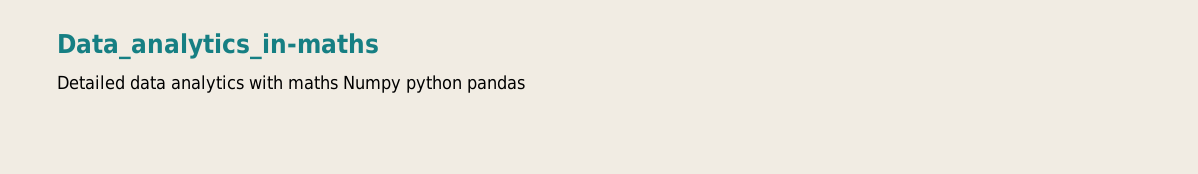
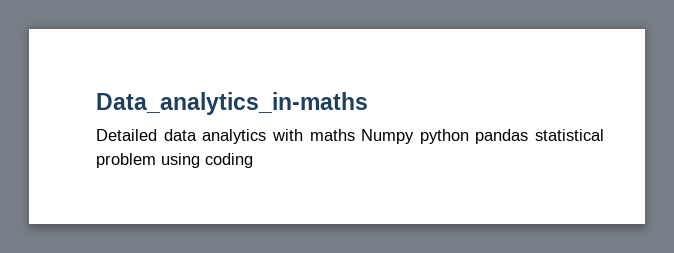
(525, 84) none -> [535,129,604,141] [96,153,253,168] statistical problem using coding

